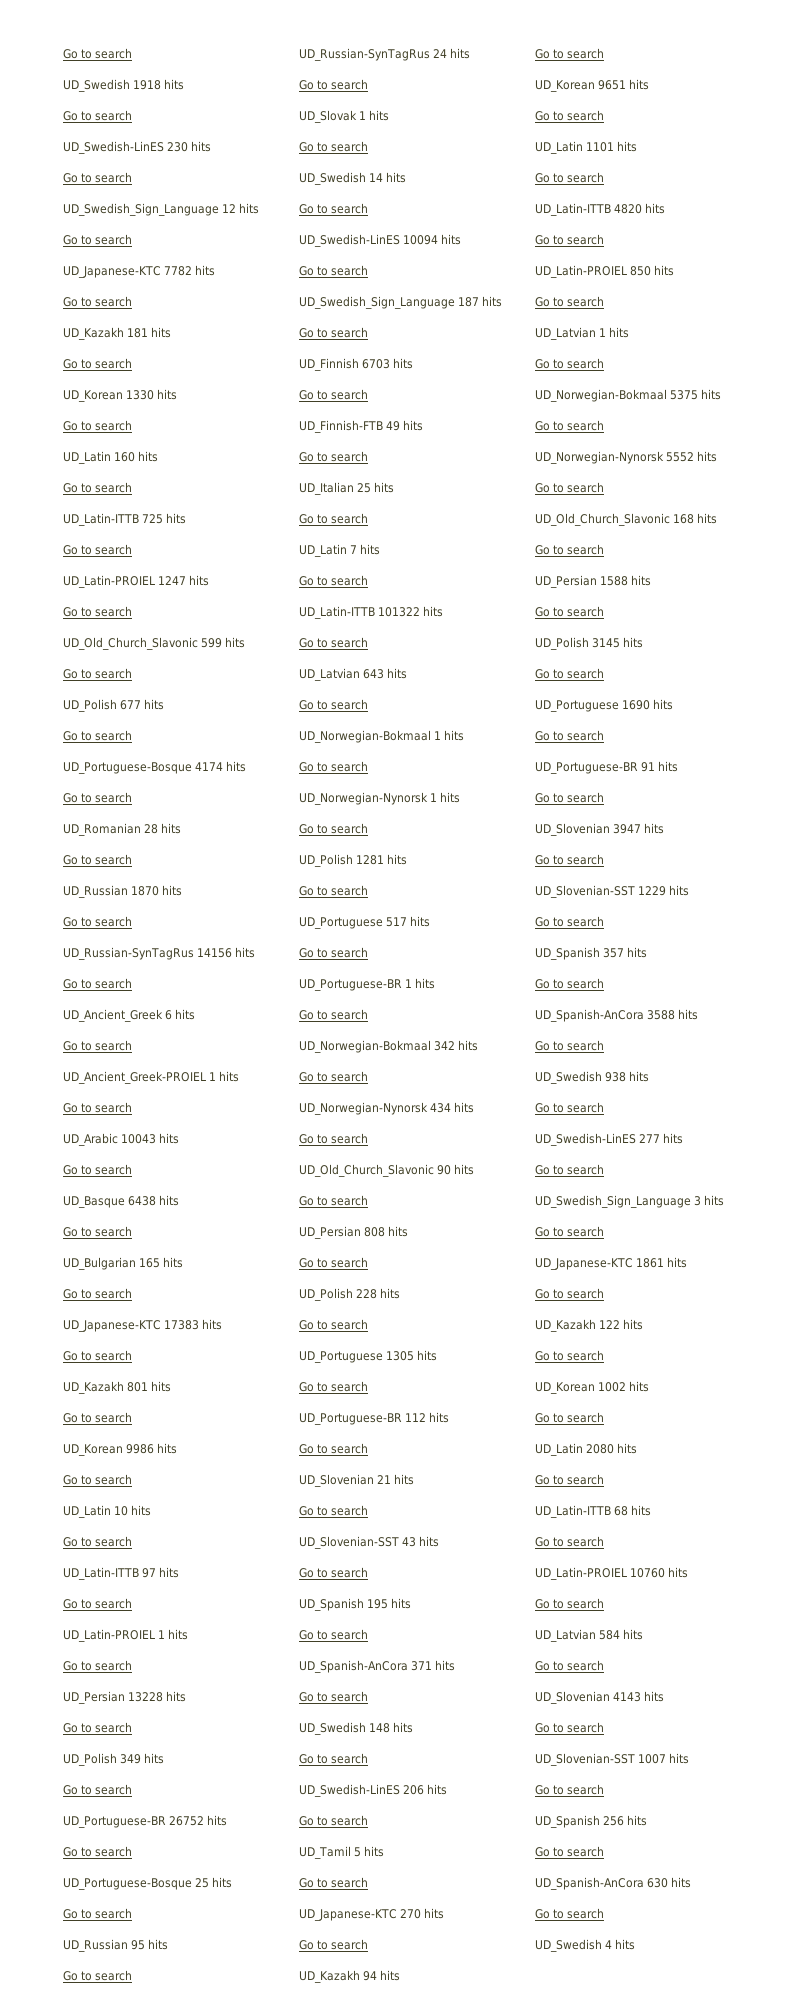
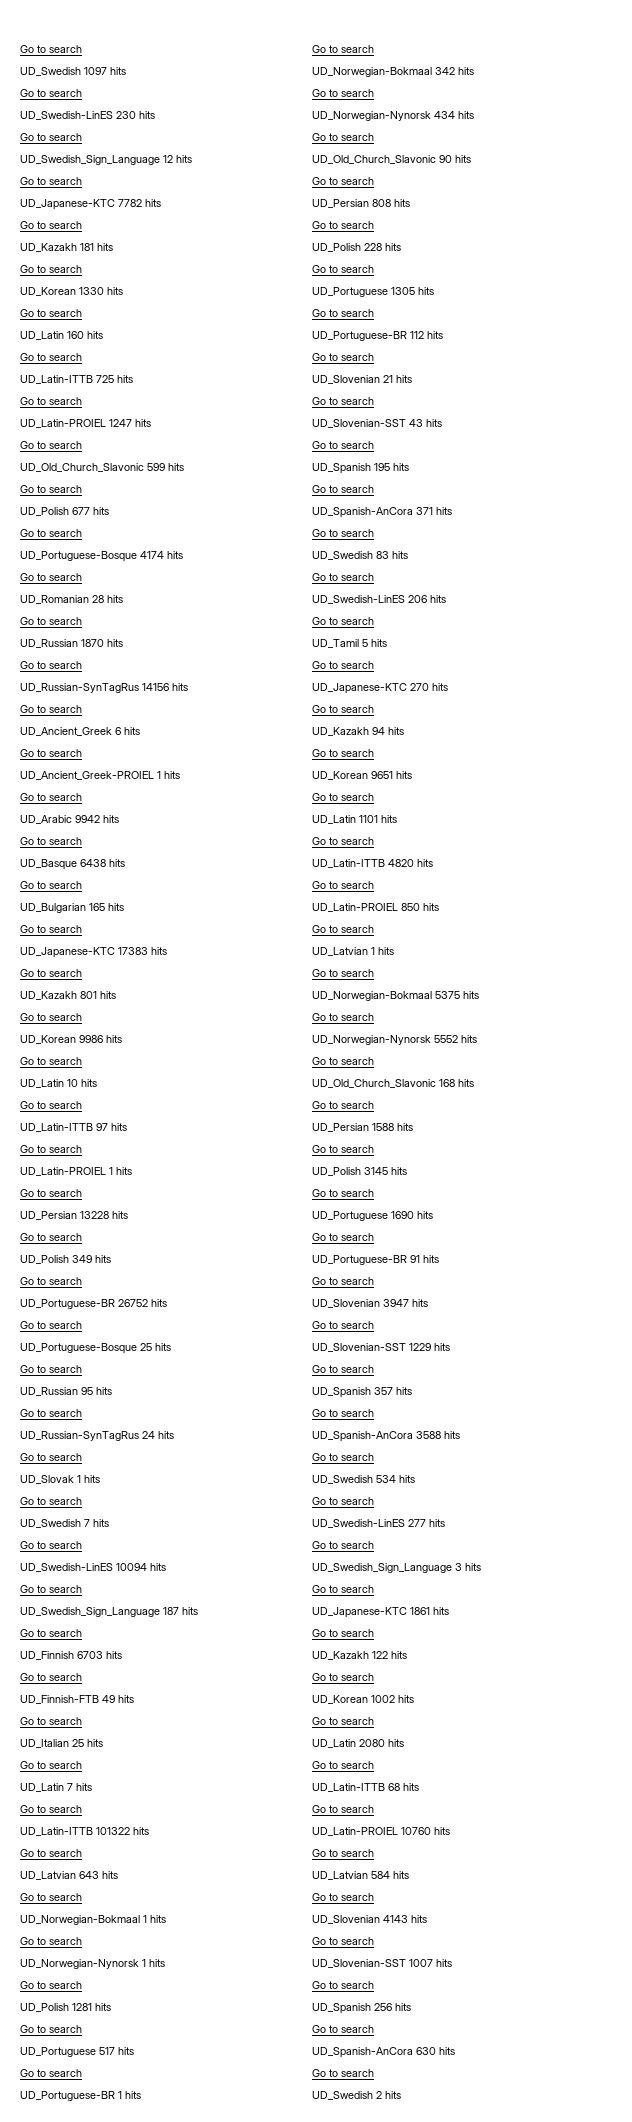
[63,48,133,59] [63,79,162,92] Go to search // UD_Swedish 1918 -> [20,45,82,53] [20,67,107,76] Go to search // UD_Swedish 1097
[121,1134,157,1144] 10043 -> [75,815,100,823] 9942
[369,173,384,182] 14 -> [84,1519,90,1527] 7
[369,1723,391,1733] 148 -> [376,551,389,559] 83
[605,1072,627,1082] 938 -> [376,1475,396,1483] 534
[605,1940,613,1949] 4 -> [376,2091,382,2099] 2

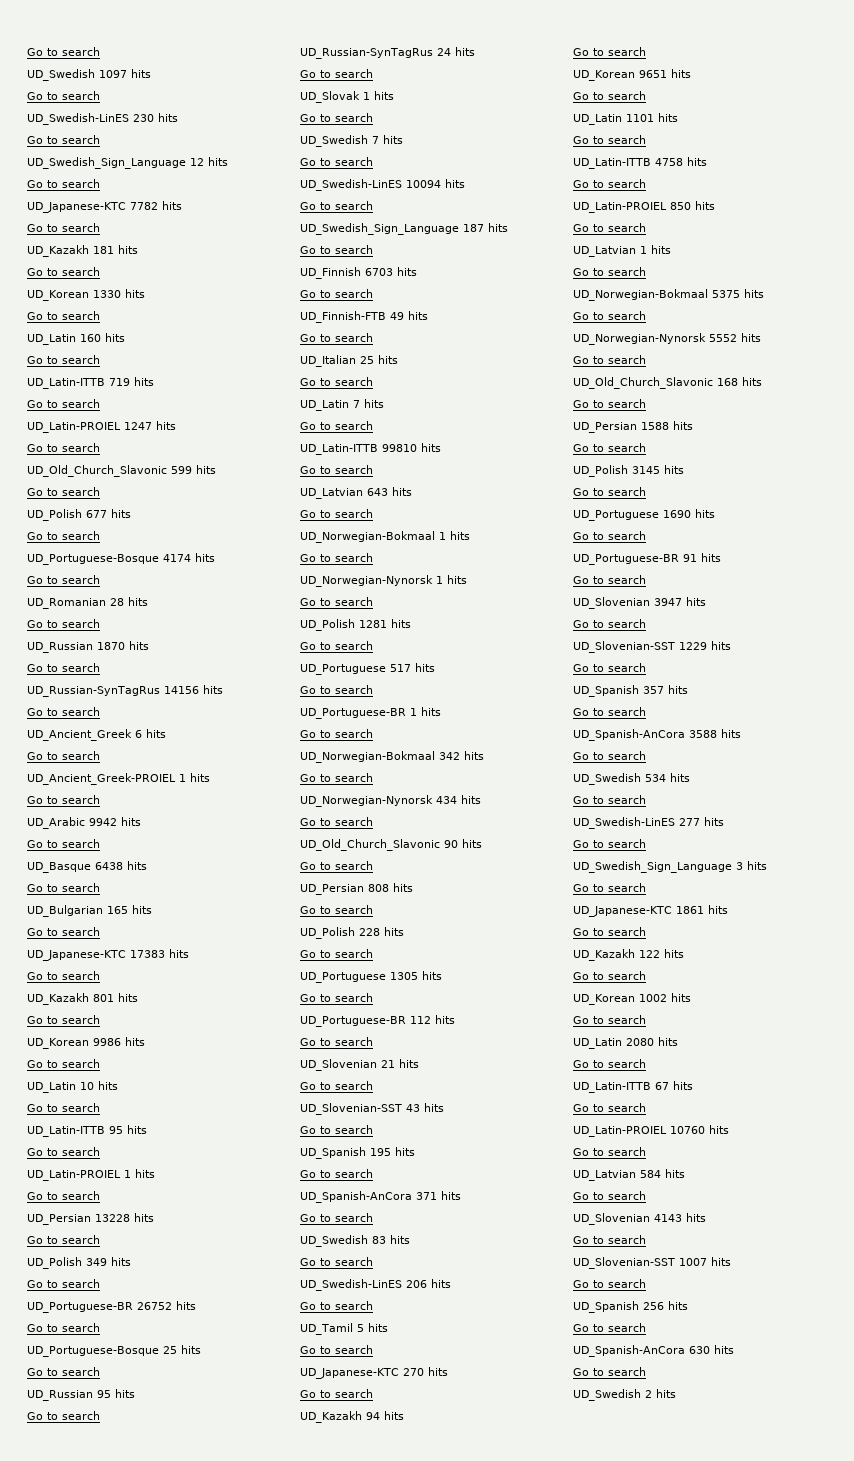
[96,375,114,383] 725 -> [109,378,130,386] 719
[96,1123,108,1131] 97 -> [109,1126,123,1134] 95
[96,1827,130,1835] 101322 -> [382,444,417,452] 99810
[388,859,414,867] 4820 -> [655,158,683,166] 4758
[388,1783,400,1791] 68 -> [655,1082,669,1090] 67

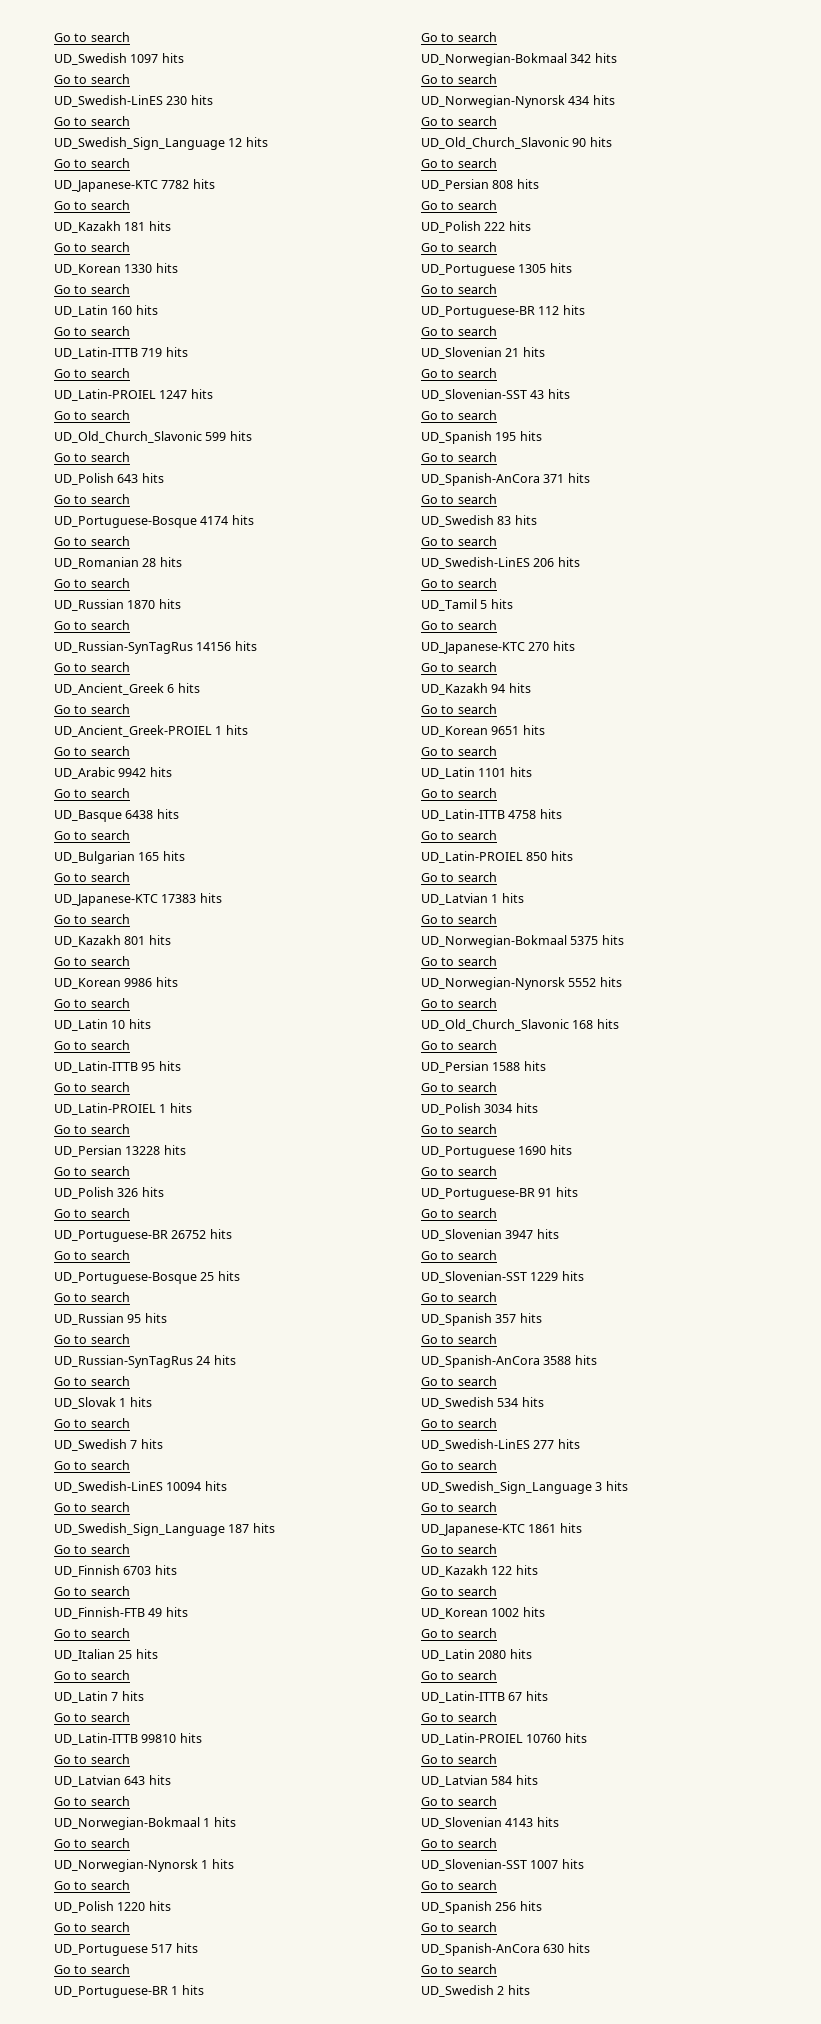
[86,510,107,518] 677 -> [117,474,139,483] 643
[86,1258,107,1266] 349 -> [117,1188,139,1197] 326
[359,620,387,628] 1281 -> [117,1902,146,1911] 1220
[359,928,380,936] 228 -> [484,222,506,231] 222
[632,466,660,474] 3145 -> [484,1104,513,1113] 3034

